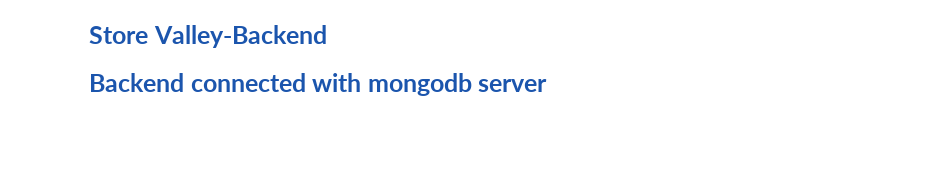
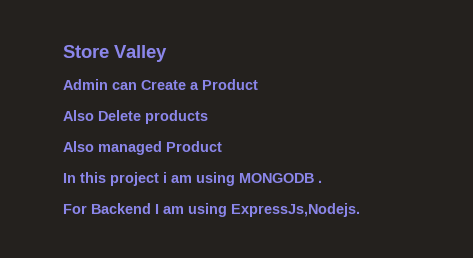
[153,25,327,48] [89,73,548,96] Valley-Backend // Backend connected with mongodb server -> [114,45,167,62] [63,79,258,90] [63,110,208,124] [63,141,222,155] [63,172,322,186] [63,203,360,217] Valley // Admin can Create a Product // Also Delete products // Also managed Product // In this project i am using MONGODB . // For Backend I am using ExpressJs,Nodejs.

